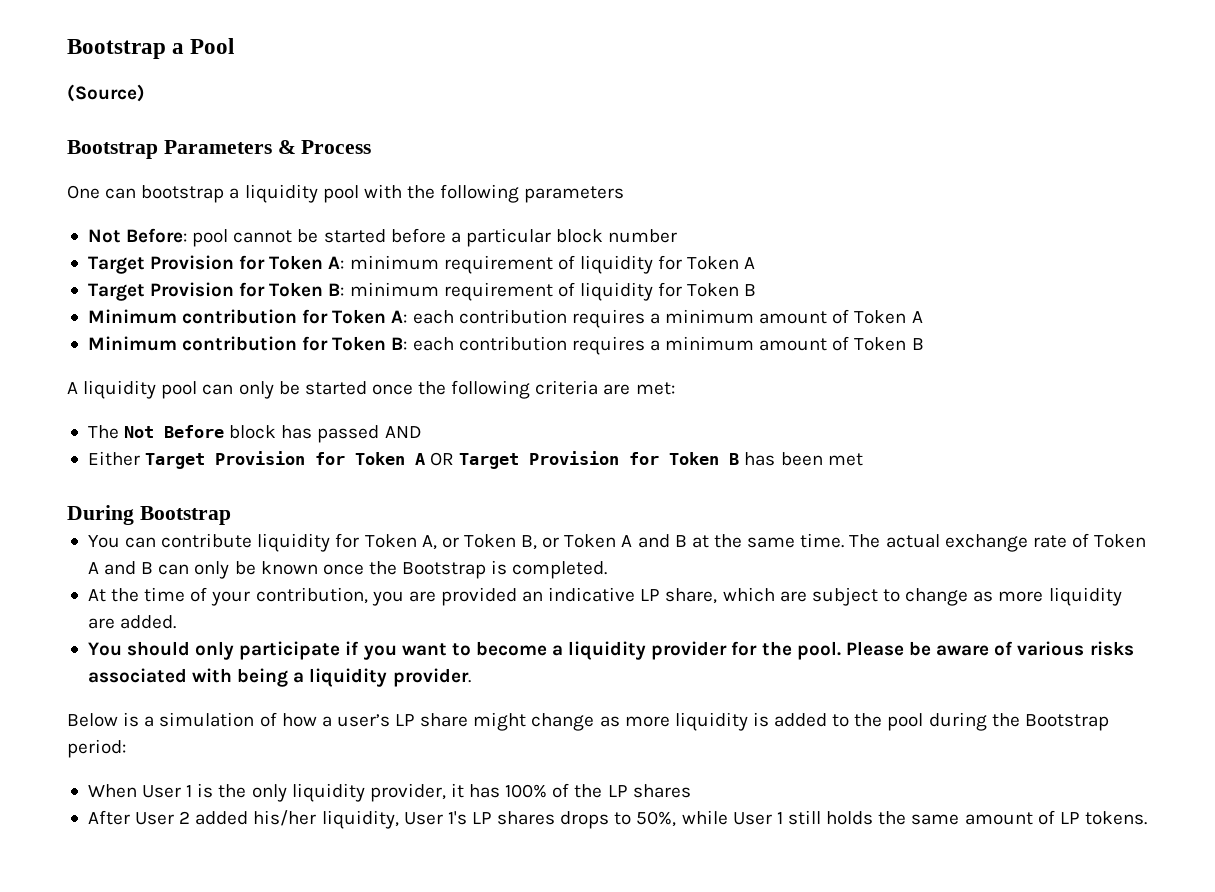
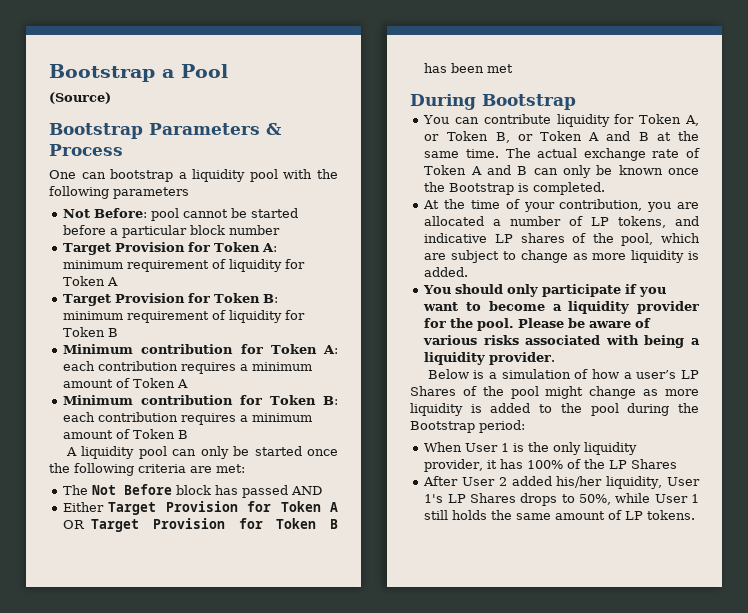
[440,587,718,606] provided an indicative LP share, -> [424,216,699,228] [424,233,654,246] allocated a number of LP tokens, and indicative LP shares of the pool,
[87,618,115,629] are -> [688,251,699,260] is
[420,713,469,727] share -> [410,386,539,399] Shares of the pool
[632,784,691,798] shares -> [631,459,678,469] Shares
[497,811,556,825] shares -> [469,493,516,503] Shares

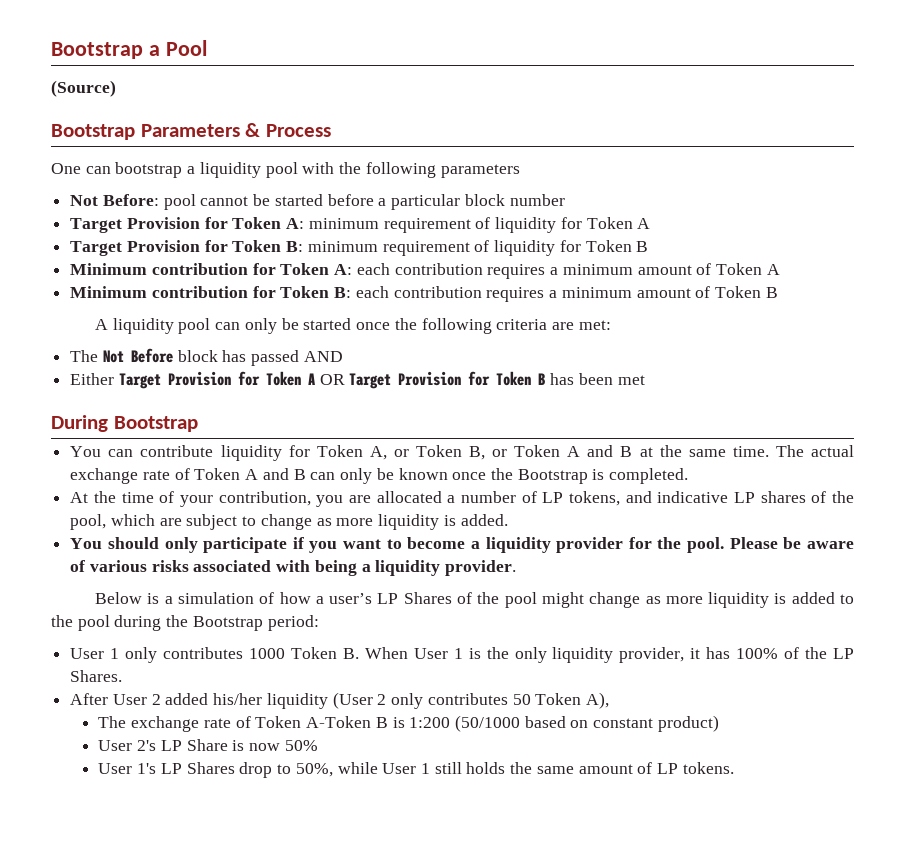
(525, 426) none -> [70,647,359,663] User 1 only contributes 1000 Token B.
[631,459,678,469] Shares -> [70,670,123,682] Shares.
[606,476,663,489] liquidity, -> [266,692,609,709] [98,715,719,732] [98,739,318,751] liquidity (User 2 only contributes 50 Token A), // The exchange rate of Token A-Token B is 1:200 (50/1000 based on constant product) // User 2's LP Share is now 50% //
[520,493,558,506] drops -> [239,762,273,778] drop

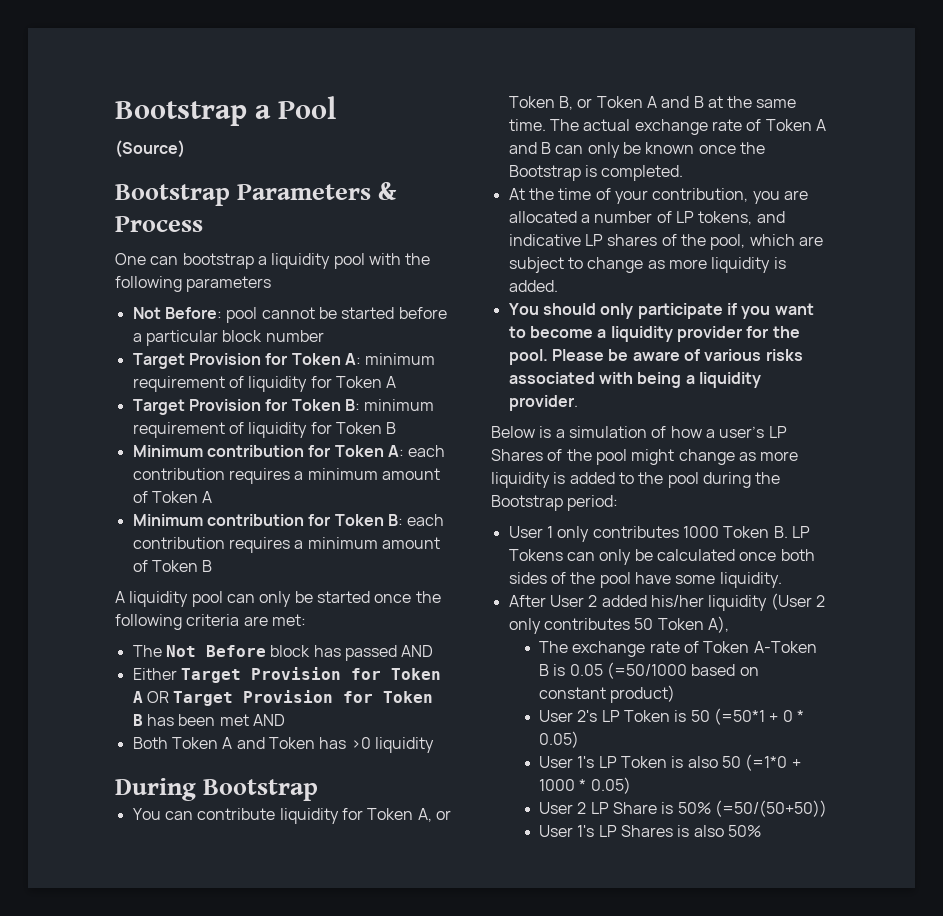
(645, 380) none -> [252,714,285,726] [132,737,434,753] AND // Both Token A and Token has >0 liquidity
[364,647,854,663] [70,670,123,682] When User 1 is the only liquidity provider, it has 100% of the LP Shares. -> [791,526,810,538] [508,549,815,565] [508,572,782,588] LP Tokens can only be calculated once both sides of the pool have some liquidity.
[409,715,520,732] 1:200 (50/1000 -> [569,662,687,679] 0.05 (=50/1000
(182, 745) none -> [623,708,804,725] [538,731,579,748] [538,754,801,771] [538,777,631,794] [538,802,609,814] Token is 50 (=50*1 + 0 * 0.05) // User 1's LP Token is also 50 (=1*0 + 1000 * 0.05) // User 2 LP
[249,740,318,751] now 50% -> [677,800,827,817] 50% (=50/(50+50))
[239,762,734,778] drop to 50%, while User 1 still holds the same amount of LP tokens. -> [677,825,761,837] is also 50%

